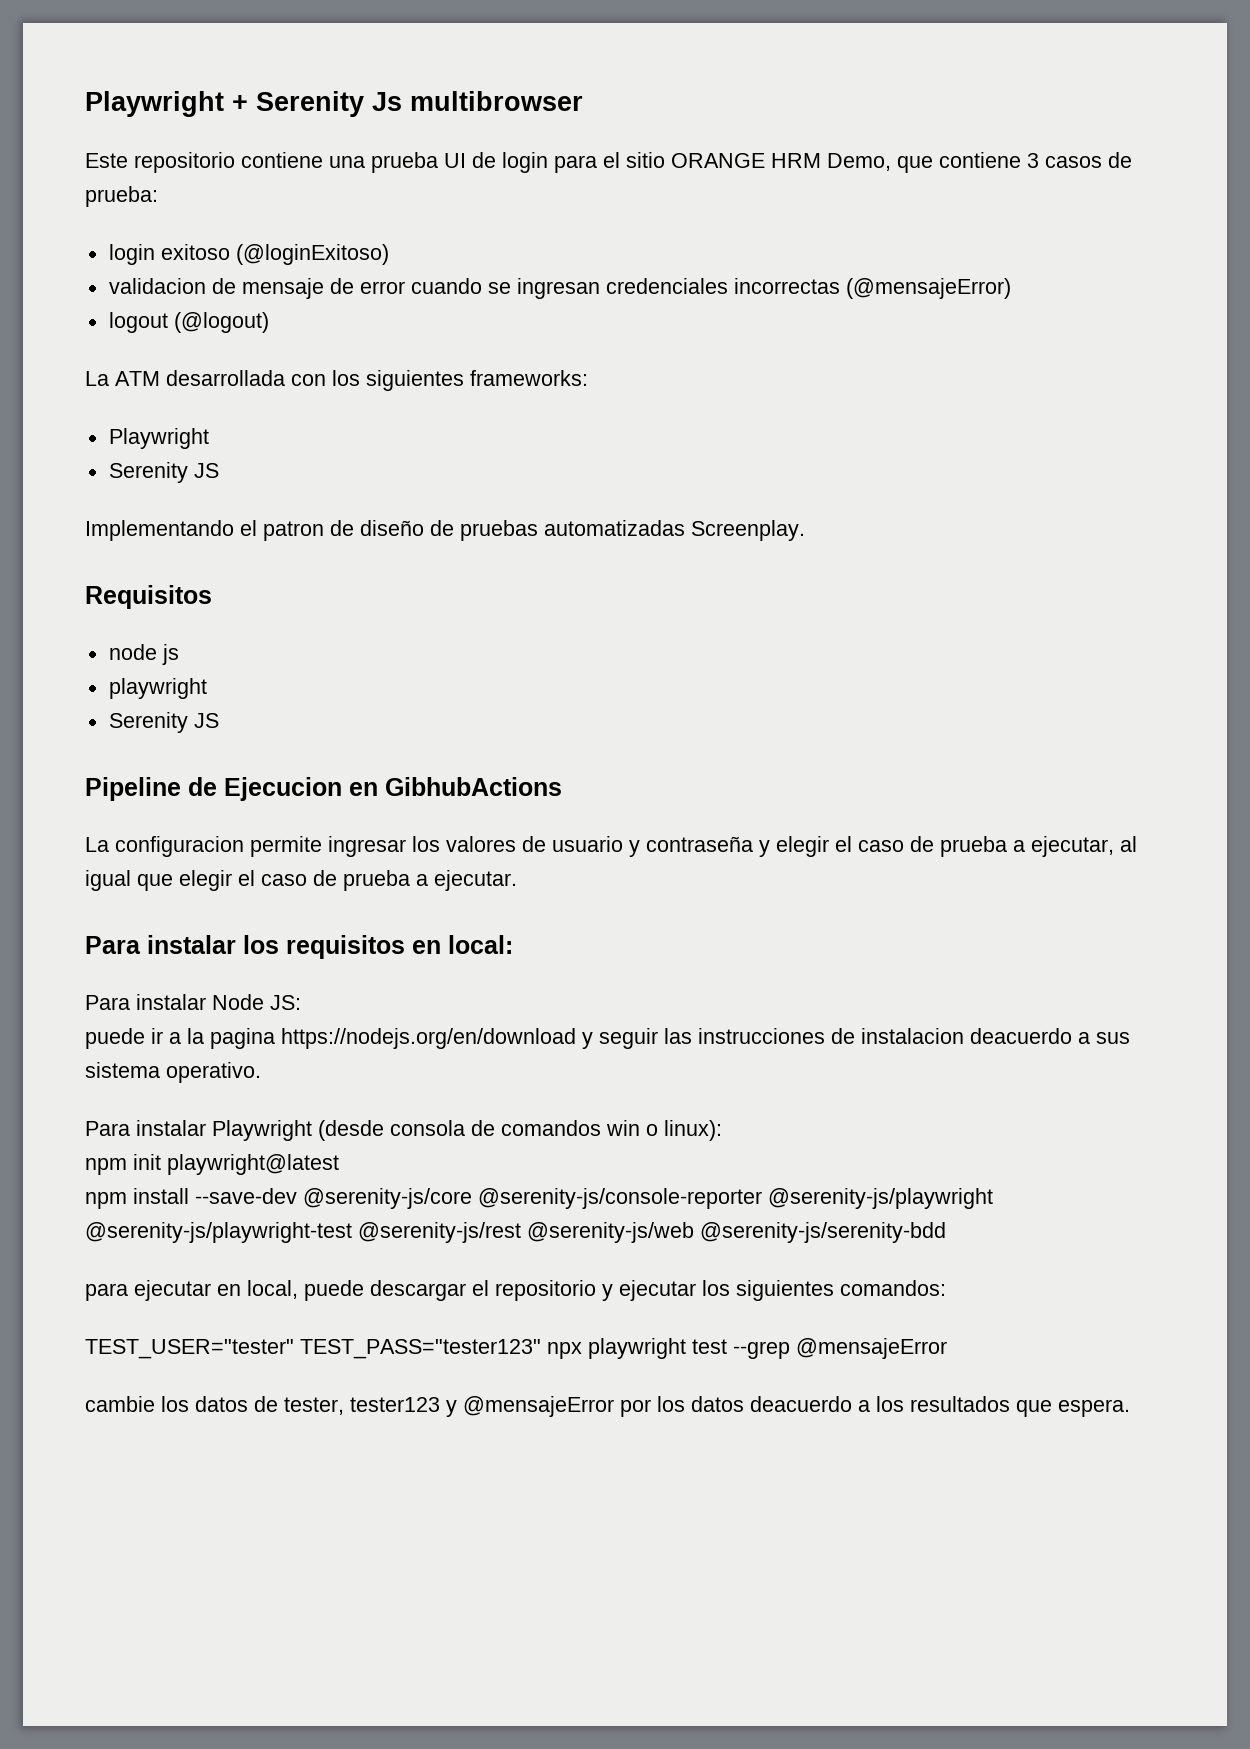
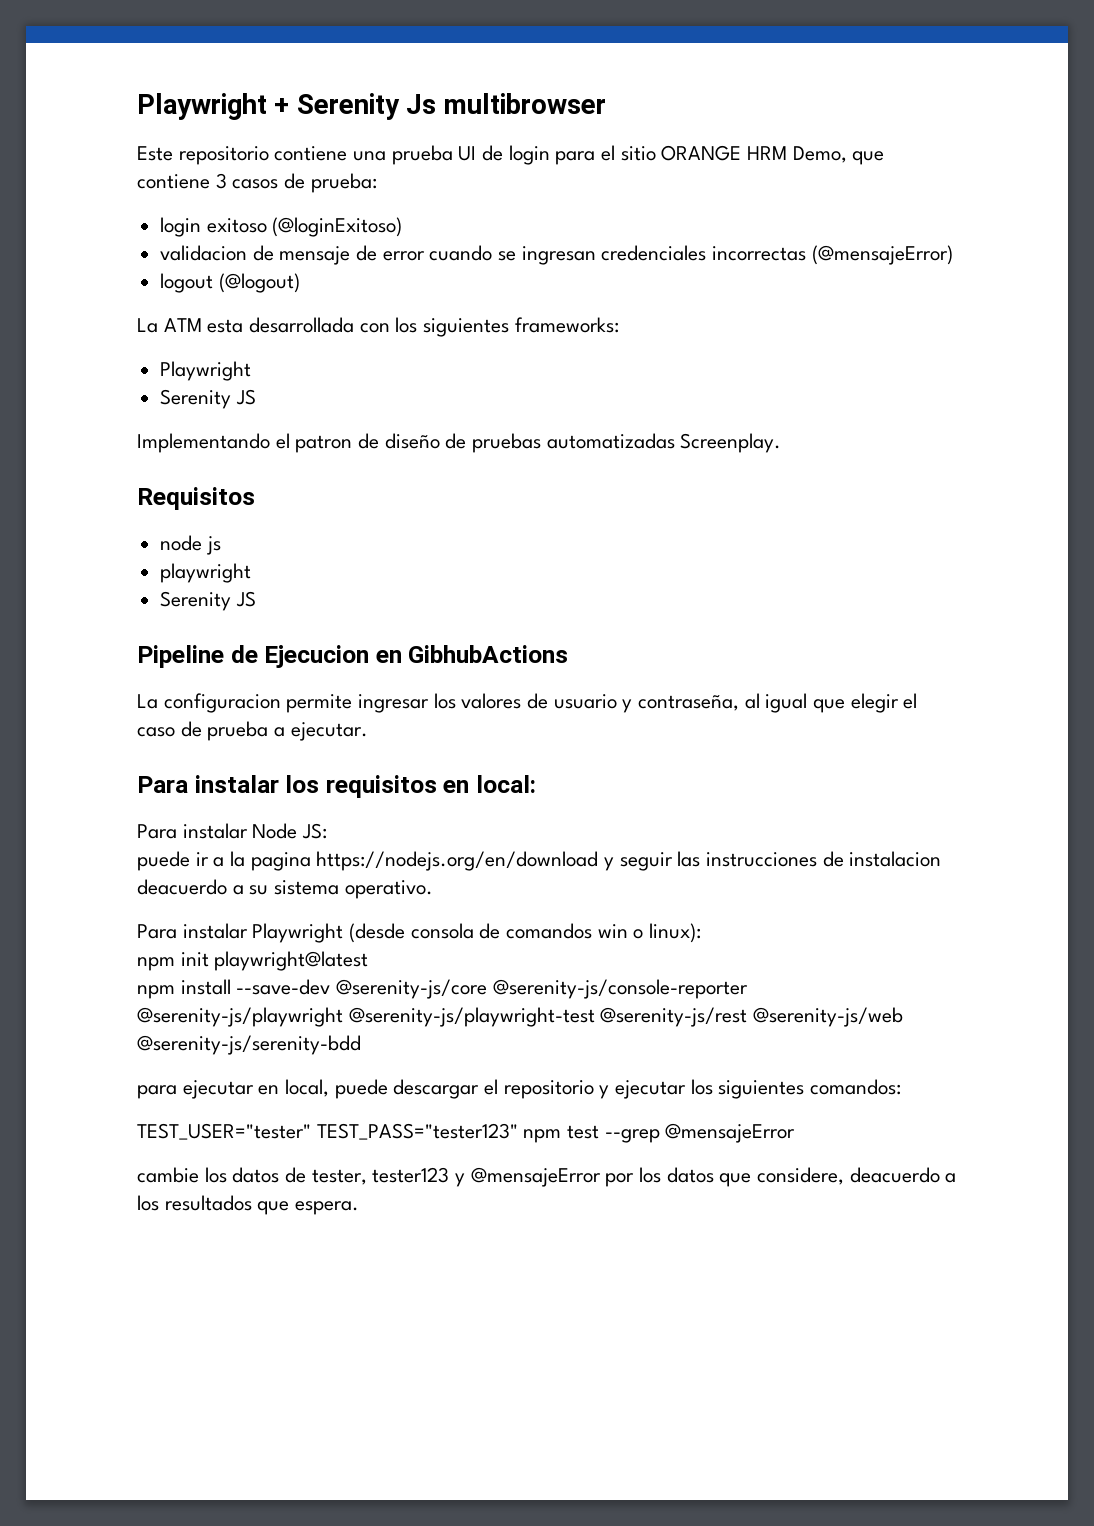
(160, 378) none -> [207,319,244,333] esta
[646,836,1114,857] contraseña y elegir el caso de prueba a ejecutar, -> [638,695,740,711] contraseña,
[1096,1032,1130,1044] sus -> [249,885,269,895] su
[547,1338,686,1359] npx playwright -> [523,1129,562,1143] npm
(744, 1404) none -> [719,1167,845,1187] que considere,

